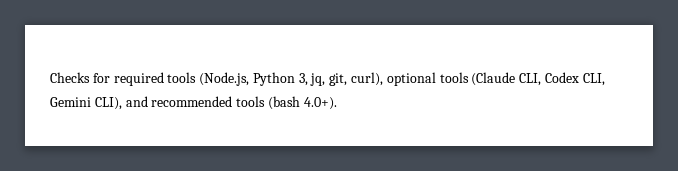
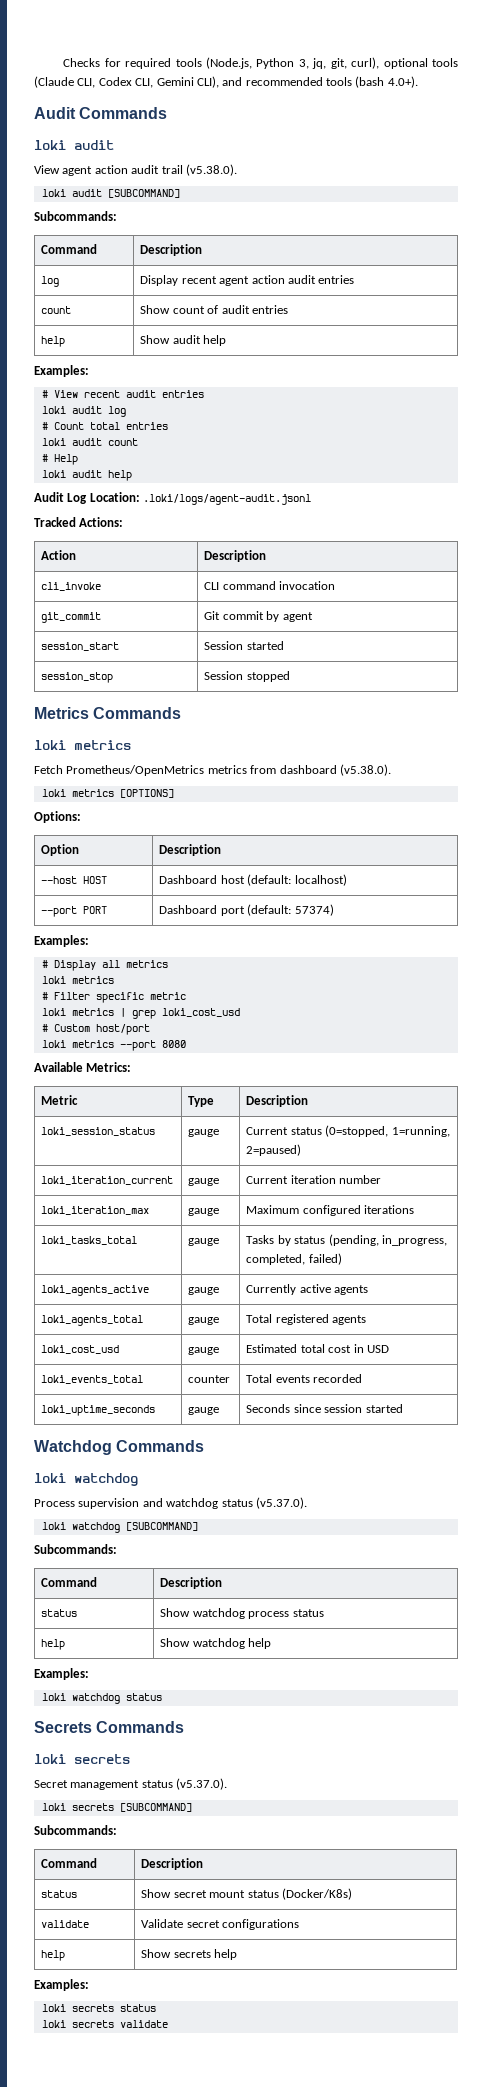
(337, 103) none -> [34,107,168,119] [34,140,114,150] [34,164,237,176] [41,189,180,198] [34,211,117,221] [41,244,98,254] [140,244,203,256] [41,276,60,287] [140,275,355,286] [41,306,72,314] [140,305,288,314] [41,336,66,347] [140,335,227,346] [34,365,89,377] [41,390,204,398] [41,406,126,417] [41,422,168,430] [41,438,138,446] [41,454,78,465] [41,470,132,481] [34,492,312,505] [34,517,124,527] [41,550,77,560] [204,550,267,562] [41,582,102,591] [204,581,336,590] [41,612,102,623] [204,611,313,622] [41,642,120,651] [204,641,284,650] [41,672,114,683] [204,671,290,682] [34,707,182,719] [34,740,131,750] [34,764,391,776] [41,789,174,798] [34,811,81,823] [41,844,80,856] [159,844,222,856] [41,876,108,884] [159,874,347,886] [41,906,108,917] [159,904,334,916] [34,935,89,947] [41,960,168,971] [41,976,114,984] [41,992,186,1003] [41,1008,240,1019] [41,1024,150,1035] [41,1040,186,1051] [34,1062,132,1072] [41,1095,79,1105] [188,1096,215,1107] [246,1095,309,1107] [41,1127,156,1136] [188,1129,220,1137] [246,1125,450,1137] [246,1144,302,1156] [41,1176,174,1185] [188,1178,220,1186] [246,1175,382,1184] [41,1206,150,1215] [188,1208,220,1216] [246,1205,415,1216] [41,1236,138,1245] [188,1238,220,1246] [246,1234,447,1246] [246,1253,342,1265] [41,1285,150,1296] [188,1287,220,1295] [246,1284,369,1295] [41,1315,144,1326] [188,1317,220,1325] [246,1314,367,1325] [41,1345,120,1354] [188,1347,220,1355] [246,1344,389,1353] [41,1375,144,1384] [188,1375,231,1383] [246,1374,363,1383] [41,1405,156,1416] [188,1407,220,1415] [246,1404,403,1413] [34,1440,205,1455] [34,1473,138,1486] [34,1497,307,1509] [41,1522,198,1533] [34,1544,117,1554] [41,1577,98,1587] [160,1577,223,1589] [41,1609,78,1617] [160,1608,324,1619] [41,1639,66,1650] [160,1638,272,1649] [34,1668,89,1680] [41,1693,162,1704] [34,1721,185,1733] [34,1754,130,1764] [34,1778,228,1790] [41,1803,192,1812] [34,1825,117,1835] [41,1858,98,1868] [141,1858,204,1870] [41,1890,78,1898] [141,1888,352,1900] [41,1920,90,1928] [141,1919,300,1930] [41,1950,66,1961] [141,1949,238,1960] [34,1979,89,1991] [41,2004,156,2012] [41,2020,168,2028] // Audit Commands // loki audit // View agent action audit trail (v5.38.0). // loki audit [SUBCOMMAND] // Subcommands: // Command | Description // log | Display recent agent action audit entries // count | Show count of audit entries // help | Show audit help // Examples: // # View recent audit entries // loki audit log // # Count total entries // loki audit count // # Help // loki audit help // Audit Log Location: .loki/logs/agent-audit.jsonl // Tracked Actions: // Action | Description // cli_invoke | CLI command invocation // git_commit | Git commit by agent // session_start | Session started // session_stop | Session stopped // Metrics Commands // loki metrics // Fetch Prometheus/OpenMetrics metrics from dashboard (v5.38.0). // loki metrics [OPTIONS] // Options: // Option | Description // --host HOST | Dashboard host (default: localhost) // --port PORT | Dashboard port (default: 57374) // Examples: // # Display all metrics // loki metrics // # Filter specific metric // loki metrics | grep loki_cost_usd // # Custom host/port // loki metrics --port 8080 // Available Metrics: // Metric | Type | Description // loki_session_status | gauge | Current status (0=stopped, 1=running, 2=paused) // loki_iteration_current | gauge | Current iteration number // loki_iteration_max | gauge | Maximum configured iterations // loki_tasks_total | gauge | Tasks by status (pending, in_progress, completed, failed) // loki_agents_active | gauge | Currently active agents // loki_agents_total | gauge | Total registered agents // loki_cost_usd | gauge | Estimated total cost in USD // loki_events_total | counter | Total events recorded // loki_uptime_seconds | gauge | Seconds since session started // Watchdog Commands // loki watchdog // Process supervision and watchdog status (v5.37.0). // loki watchdog [SUBCOMMAND] // Subcommands: // Command | Description // status | Show watchdog process status // help | Show watchdog help // Examples: // loki watchdog status // Secrets Commands // loki secrets // Secret management status (v5.37.0). // loki secrets [SUBCOMMAND] // Subcommands: // Command | Description // status | Show secret mount status (Docker/K8s) // validate | Validate secret configurations // help | Show secrets help // Examples: // loki secrets status // loki secrets validate

